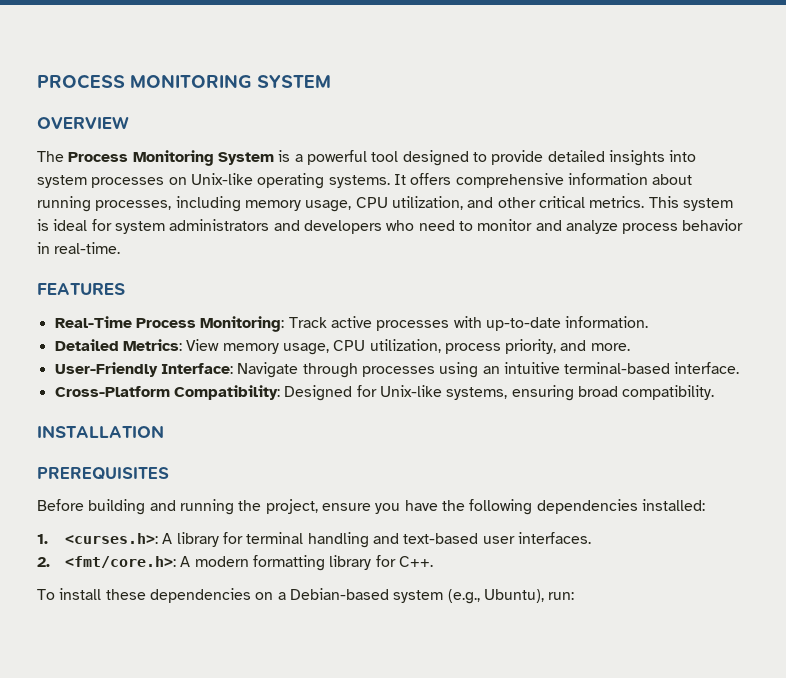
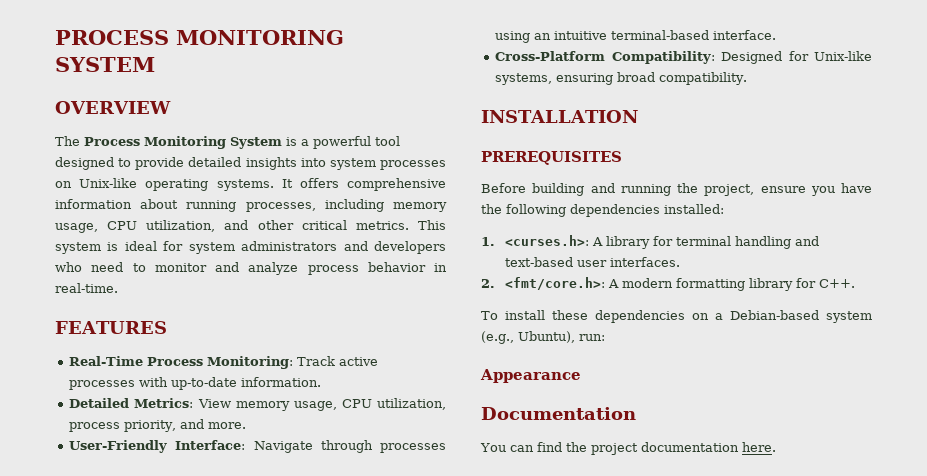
(575, 596) none -> [480,369,581,383] [481,407,636,420] [480,442,776,455] // Appearance // Documentation // You can find the project documentation here.

